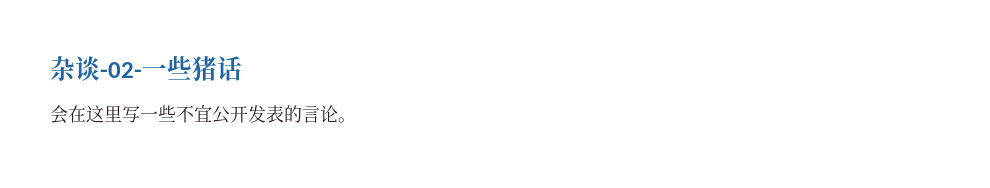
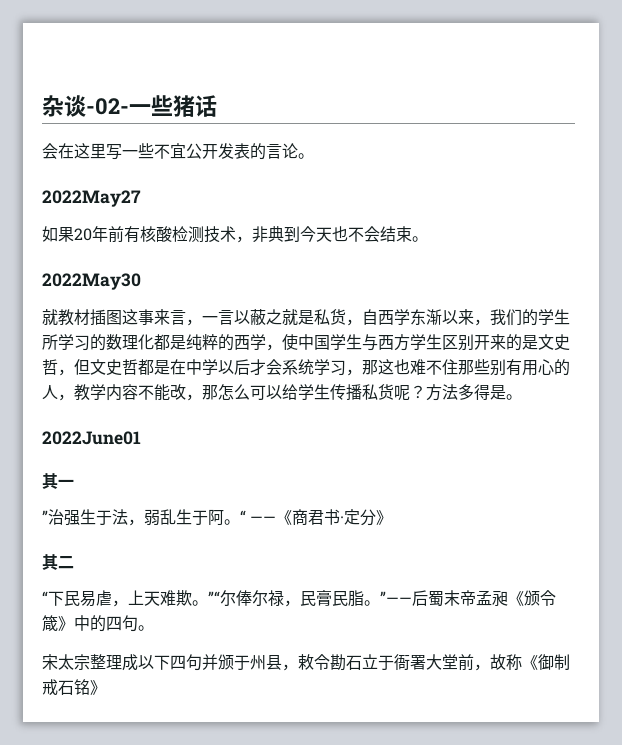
(356, 120) none -> [42,190,141,207] [42,226,428,243] [42,273,141,290] [42,309,570,326] [42,334,570,351] [42,359,570,376] [42,384,522,401] [42,431,141,445] [42,473,74,489] [42,509,393,526] [42,554,74,570] [42,590,556,607] [42,615,154,632] [42,654,570,671] [42,679,106,696] // 2022May27 // 如果20年前有核酸检测技术，非典到今天也不会结束。 // 2022May30 // 就教材插图这事来言，一言以蔽之就是私货，自西学东渐以来，我们的学生所学习的数理化都是纯粹的西学，使中国学生与西方学生区别开来的是文史哲，但文史哲都是在中学以后才会系统学习，那这也难不住那些别有用心的人，教学内容不能改，那怎么可以给学生传播私货呢？方法多得是。 // 2022June01 // 其一 // ”治强生于法，弱乱生于阿。“ ——《商君书·定分》 // 其二 // “下民易虐，上天难欺。”“尔俸尔禄，民膏民脂。”——后蜀末帝孟昶《颁令箴》中的四句。 // 宋太宗整理成以下四句并颁于州县，敕令勘石立于衙署大堂前，故称《御制戒石铭》

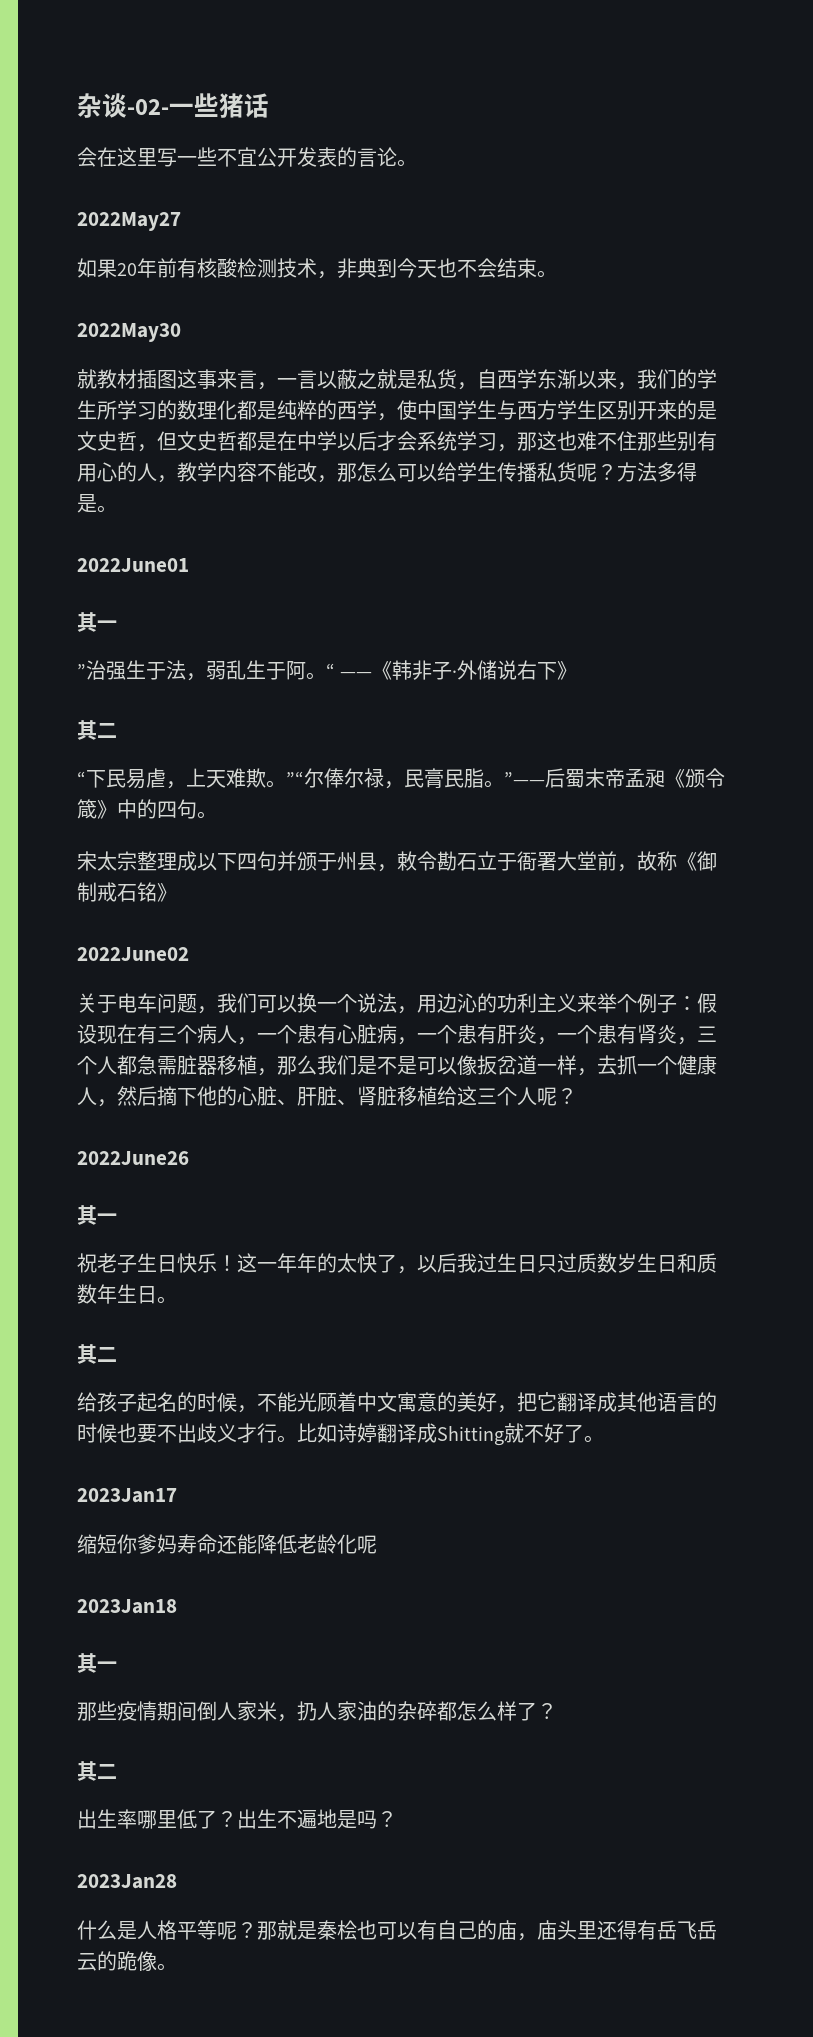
[292,509,377,526] 商君书·定分 -> [392,660,558,680] 韩非子·外储说右下
(106, 687) none -> [77,947,189,961] [77,993,717,1014] [77,1024,717,1045] [77,1055,717,1076] [77,1086,577,1107] [77,1151,189,1165] [77,1205,117,1225] [77,1253,717,1274] [77,1284,177,1304] [77,1344,117,1364] [77,1392,717,1413] [77,1423,604,1446] [77,1488,177,1503] [77,1534,377,1554] [77,1599,177,1614] [77,1653,117,1673] [77,1701,557,1722] [77,1761,117,1781] [77,1809,397,1829] [77,1874,177,1889] [77,1920,717,1941] [77,1951,177,1971] // 2022June02 // 关于电车问题，我们可以换一个说法，用边沁的功利主义来举个例子：假设现在有三个病人，一个患有心脏病，一个患有肝炎，一个患有肾炎，三个人都急需脏器移植，那么我们是不是可以像扳岔道一样，去抓一个健康人，然后摘下他的心脏、肝脏、肾脏移植给这三个人呢？ // 2022June26 // 其一 // 祝老子生日快乐！这一年年的太快了，以后我过生日只过质数岁生日和质数年生日。 // 其二 // 给孩子起名的时候，不能光顾着中文寓意的美好，把它翻译成其他语言的时候也要不出歧义才行。比如诗婷翻译成Shitting就不好了。 // 2023Jan17 // 缩短你爹妈寿命还能降低老龄化呢 // 2023Jan18 // 其一 // 那些疫情期间倒人家米，扔人家油的杂碎都怎么样了？ // 其二 // 出生率哪里低了？出生不遍地是吗？ // 2023Jan28 // 什么是人格平等呢？那就是秦桧也可以有自己的庙，庙头里还得有岳飞岳云的跪像。

